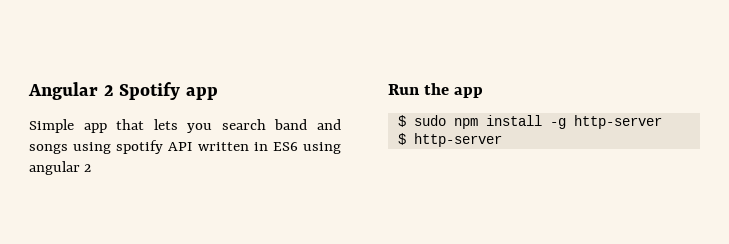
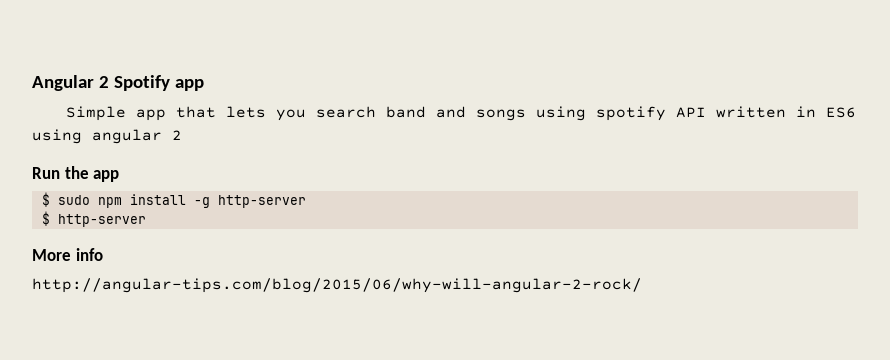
(502, 140) none -> [32,248,103,261] [32,278,642,293] // More info // http://angular-tips.com/blog/2015/06/why-will-angular-2-rock/

